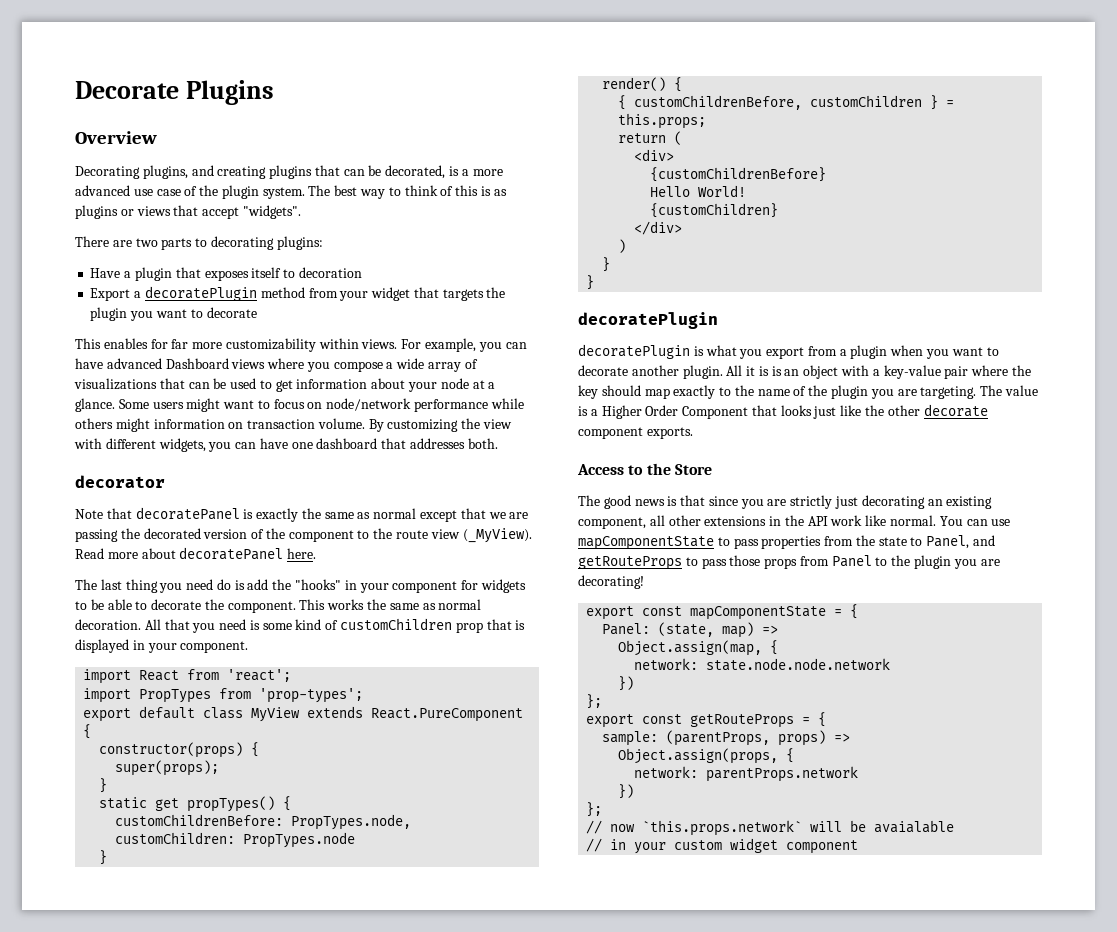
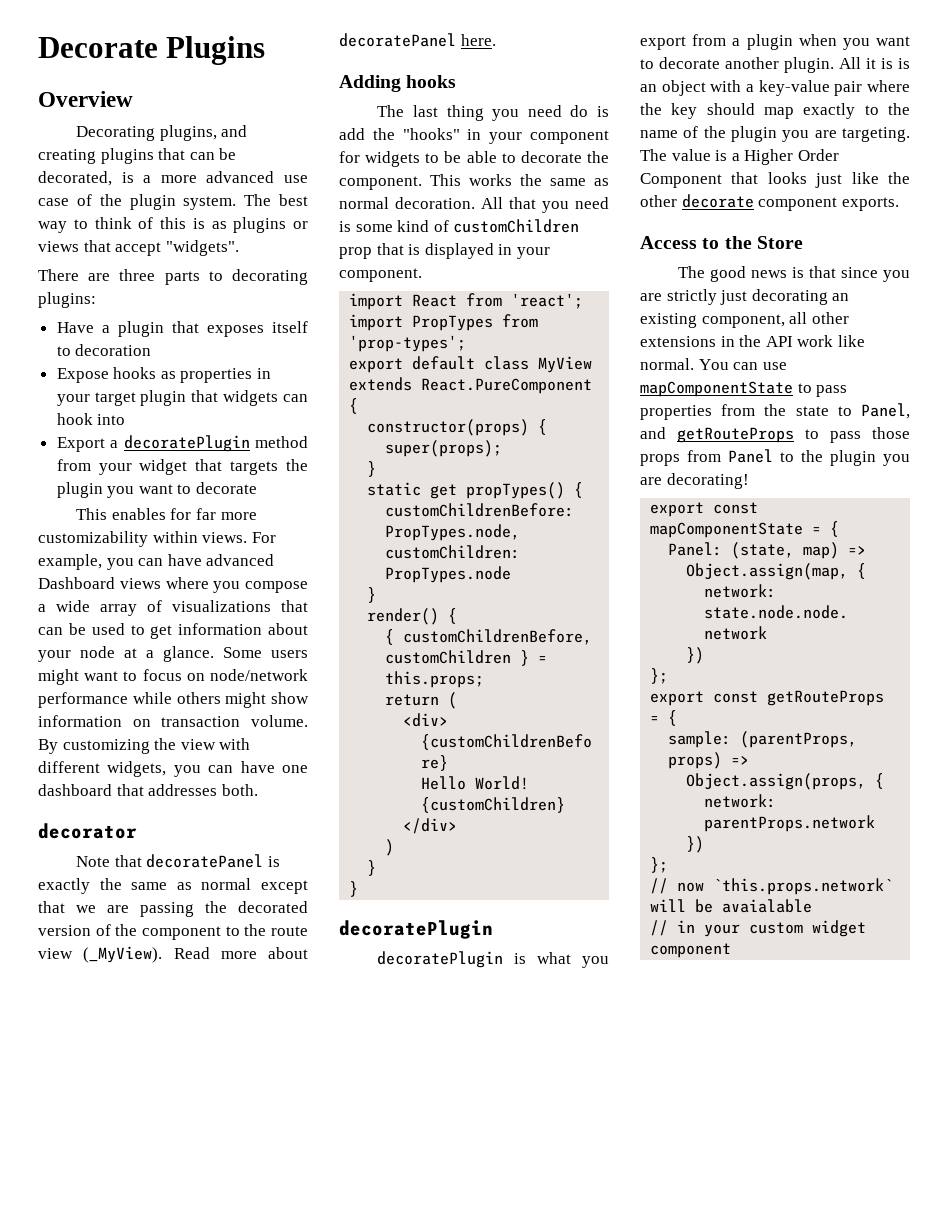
[135,238,158,247] two -> [119,269,156,281] three
(362, 272) none -> [56,367,272,383] [56,390,308,406] [56,413,126,425] // Expose hooks as properties in your target plugin that widgets can hook into
(150, 425) none -> [271,692,309,704] show
(317, 553) none -> [339,75,457,92] // Adding hooks

